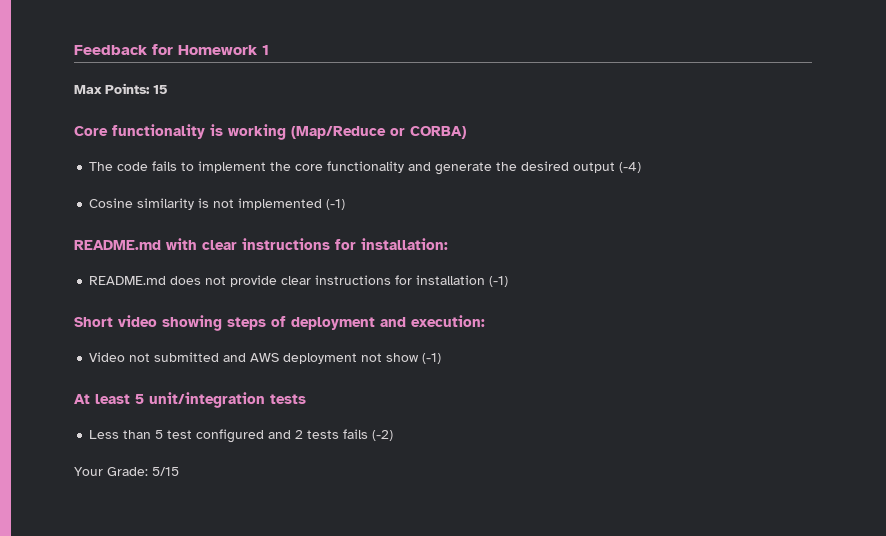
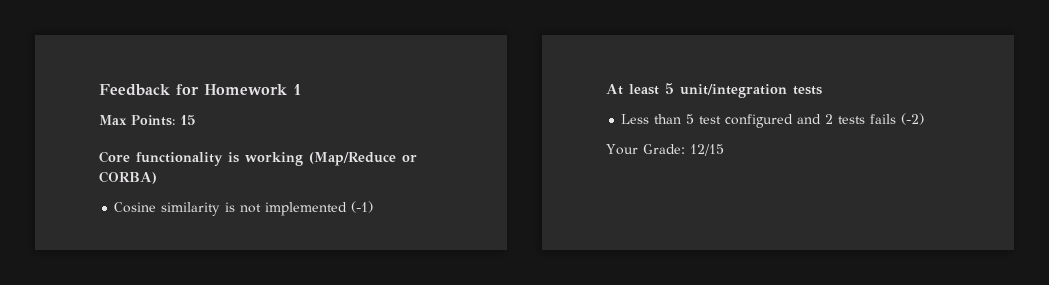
[89,161,642,175] // The code fails to implement the core functionality and generate the desired output (-4) -> (157, 177) none
[74,238,448,250] [89,275,509,287] [74,315,485,331] [89,352,442,364] // README.md with clear instructions for installation: // README.md does not provide clear instructions for installation (-1) // Short video showing steps of deployment and execution: // Video not submitted and AWS deployment not show (-1) -> (374, 207) none
[152,467,179,476] 5/15 -> [689,144,724,156] 12/15

